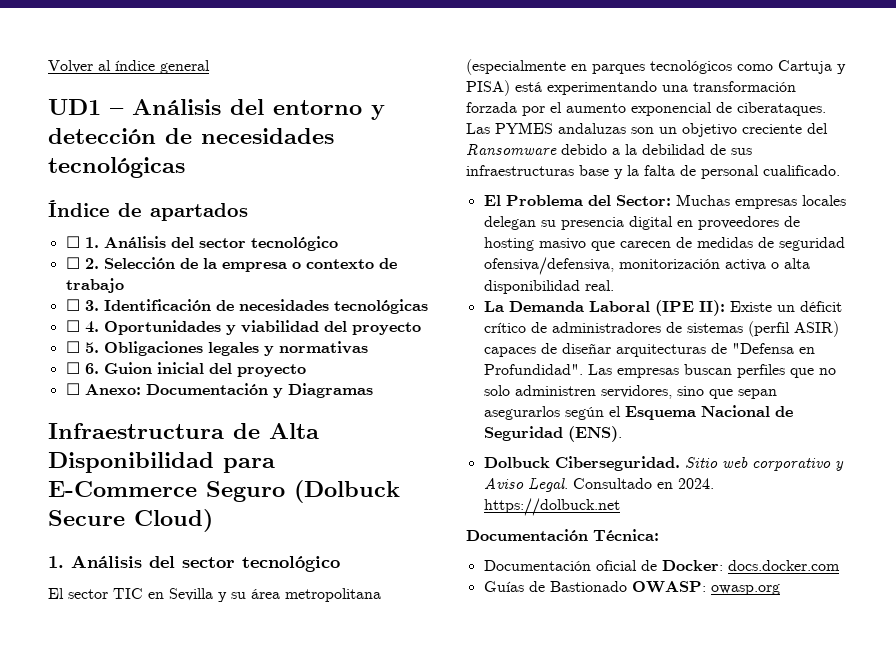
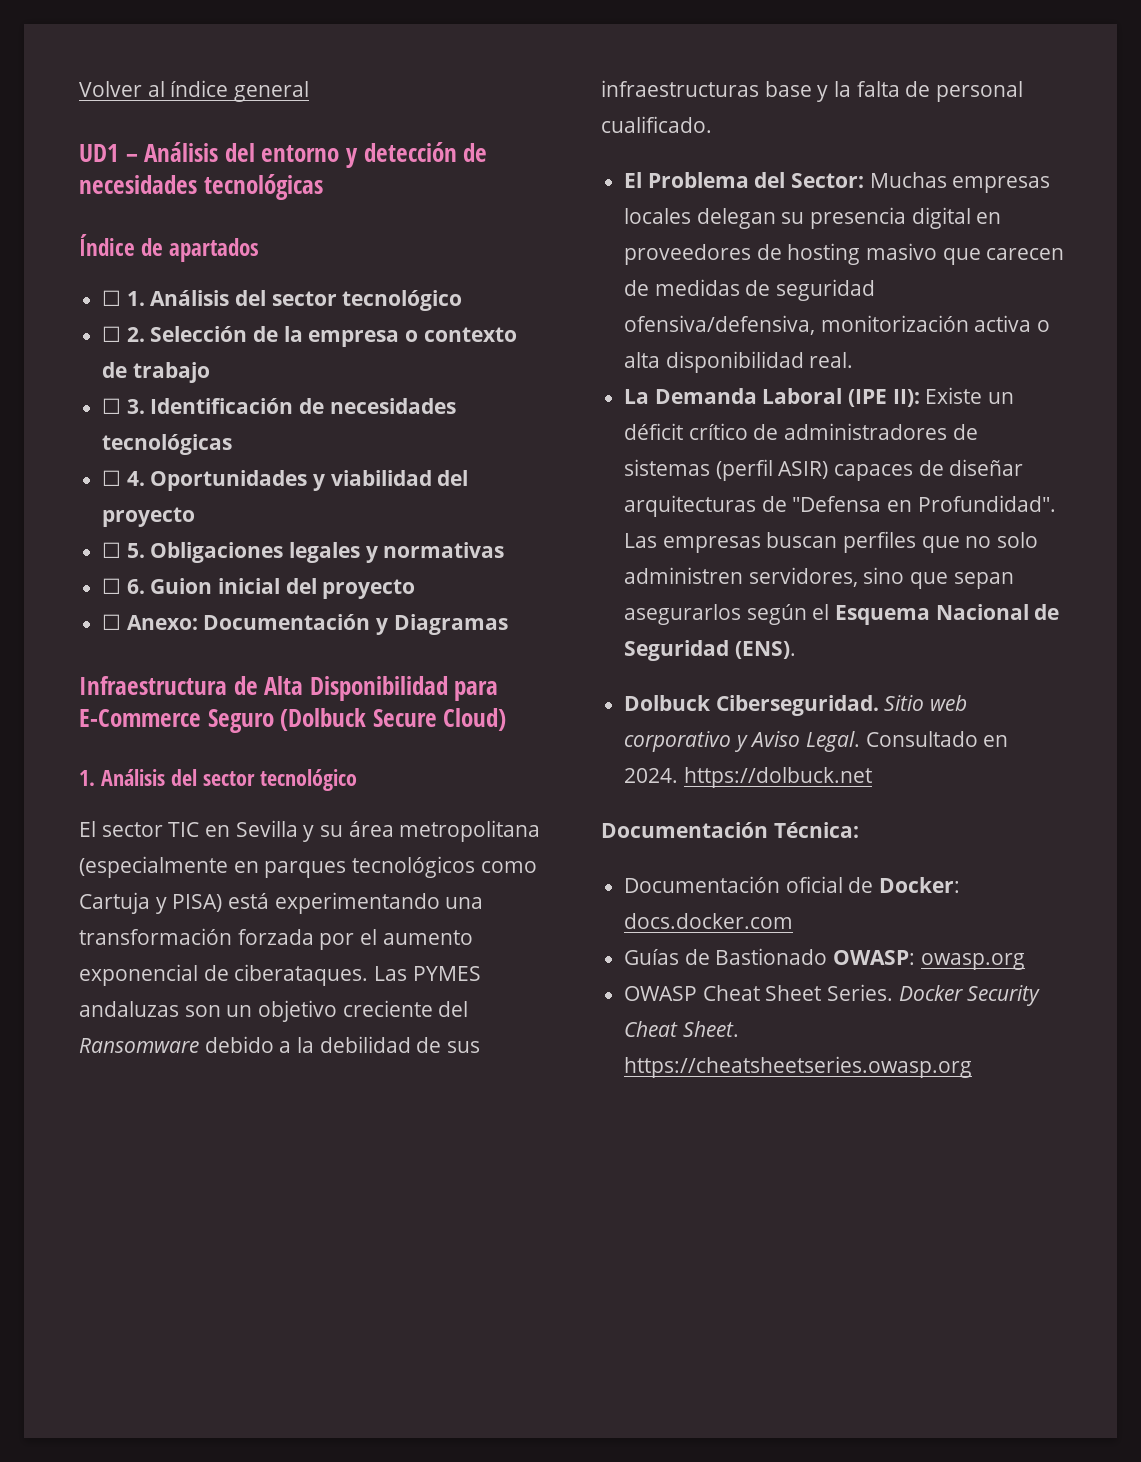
(780, 589) none -> [624,984,1041,1006] [624,1021,739,1037] [624,1056,973,1078] // OWASP Cheat Sheet Series. Docker Security Cheat Sheet. https://cheatsheetseries.owasp.org

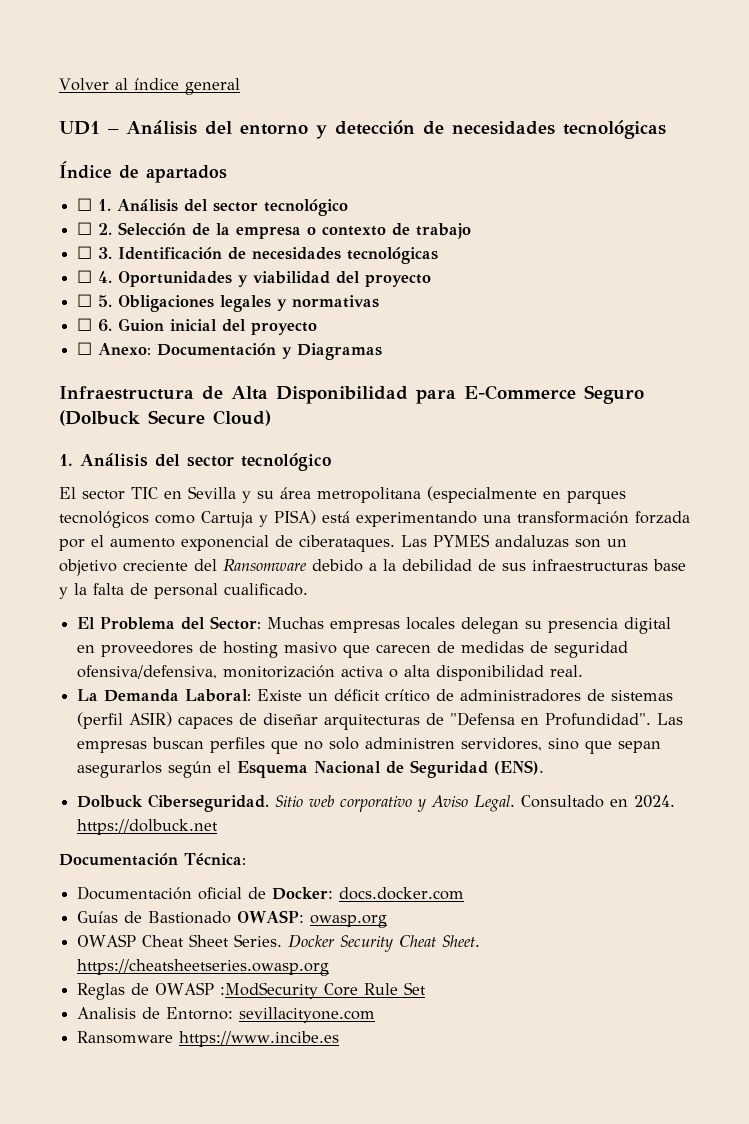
[762,388,920,407] Laboral (IPE II): -> [185,689,252,702] Laboral:
(973, 1067) none -> [77,982,427,1000] [77,1007,376,1023] [77,1031,340,1047] // Reglas de OWASP :ModSecurity Core Rule Set // Analisis de Entorno: sevillacityone.com // Ransomware https://www.incibe.es

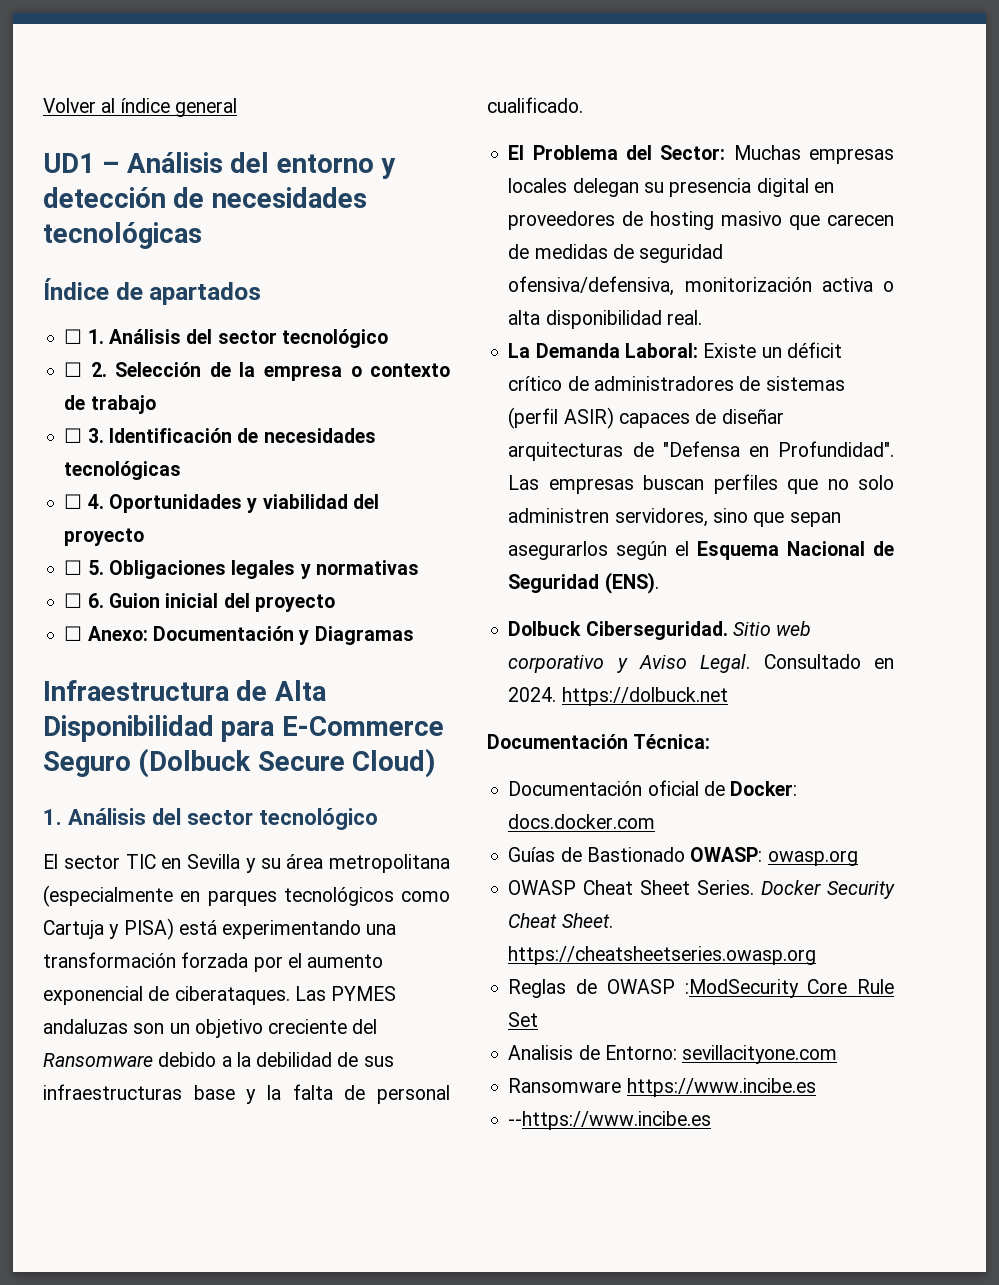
(340, 1039) none -> [508,1111,712,1130] // --https://www.incibe.es

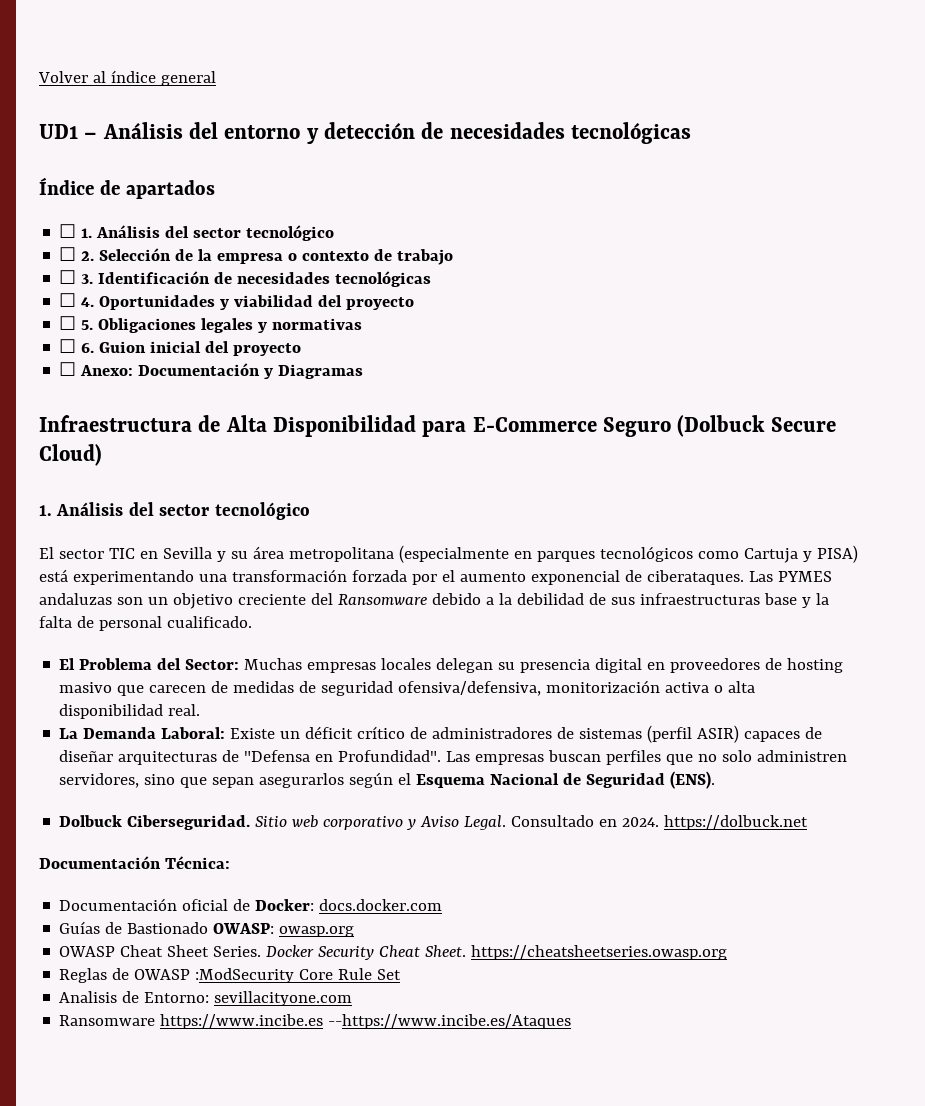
[508,1111,712,1130] // --https://www.incibe.es -> [328,1014,572,1029] --https://www.incibe.es/Ataques

